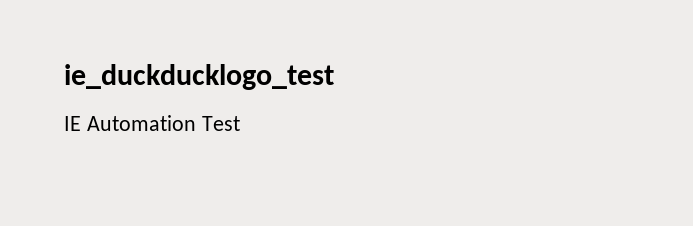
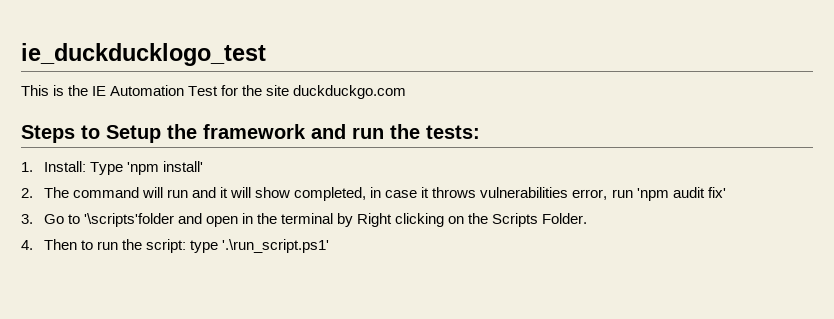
[64,115,240,131] IE Automation Test -> [21,85,407,99] [21,124,480,143] [21,161,203,175] [21,187,726,201] [21,213,588,227] [21,239,330,253] This is the IE Automation Test for the site duckduckgo.com // Steps to Setup the framework and run the tests: // 1. Install: Type 'npm install' // 2. The command will run and it will show completed, in case it throws vulnerabilities error, run 'npm audit fix' // 3. Go to '\scripts'folder and open in the terminal by Right clicking on the Scripts Folder. // 4. Then to run the script: type '.\run_script.ps1'

